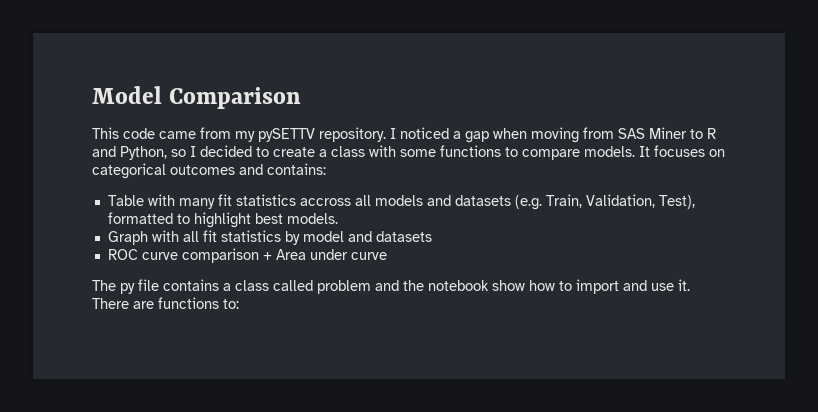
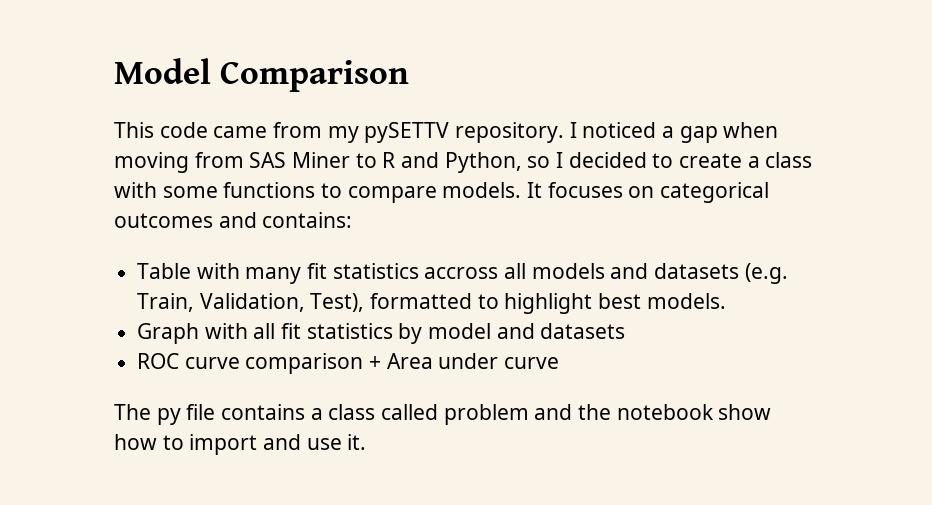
[92,297,239,309] There are functions to: -> (367, 442) none

